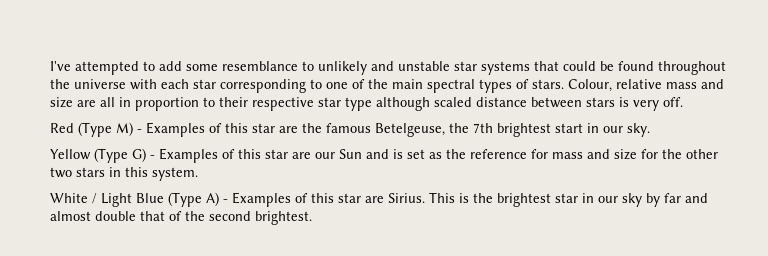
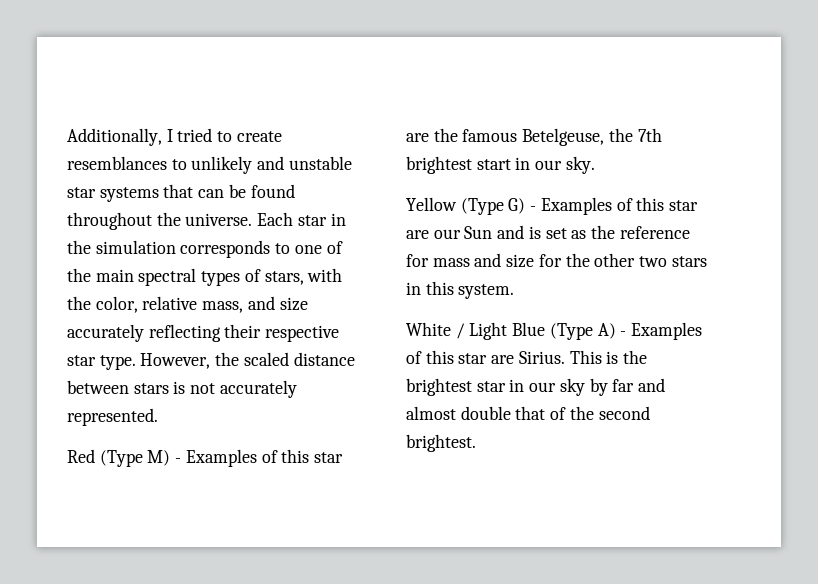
[50,61,298,75] I've attempted to add some resemblance -> [67,128,282,146] [67,156,167,170] Additionally, I tried to create resemblances
[563,61,596,71] could -> [198,189,225,198] can
[74,79,306,93] universe with each star corresponding -> [185,212,346,226] [67,240,271,258] universe. Each star in the simulation corresponds
[532,79,724,92] [50,97,430,111] stars. Colour, relative mass and size are all in proportion to their respective star type although -> [264,268,343,285] [67,296,308,313] [67,324,340,342] [67,352,240,370] stars, with the color, relative mass, and size accurately reflecting their respective star type. However, the
[633,97,683,111] very off. -> [190,380,297,398] [67,408,158,426] not accurately represented.

